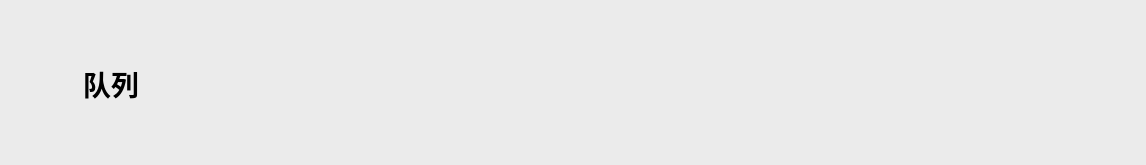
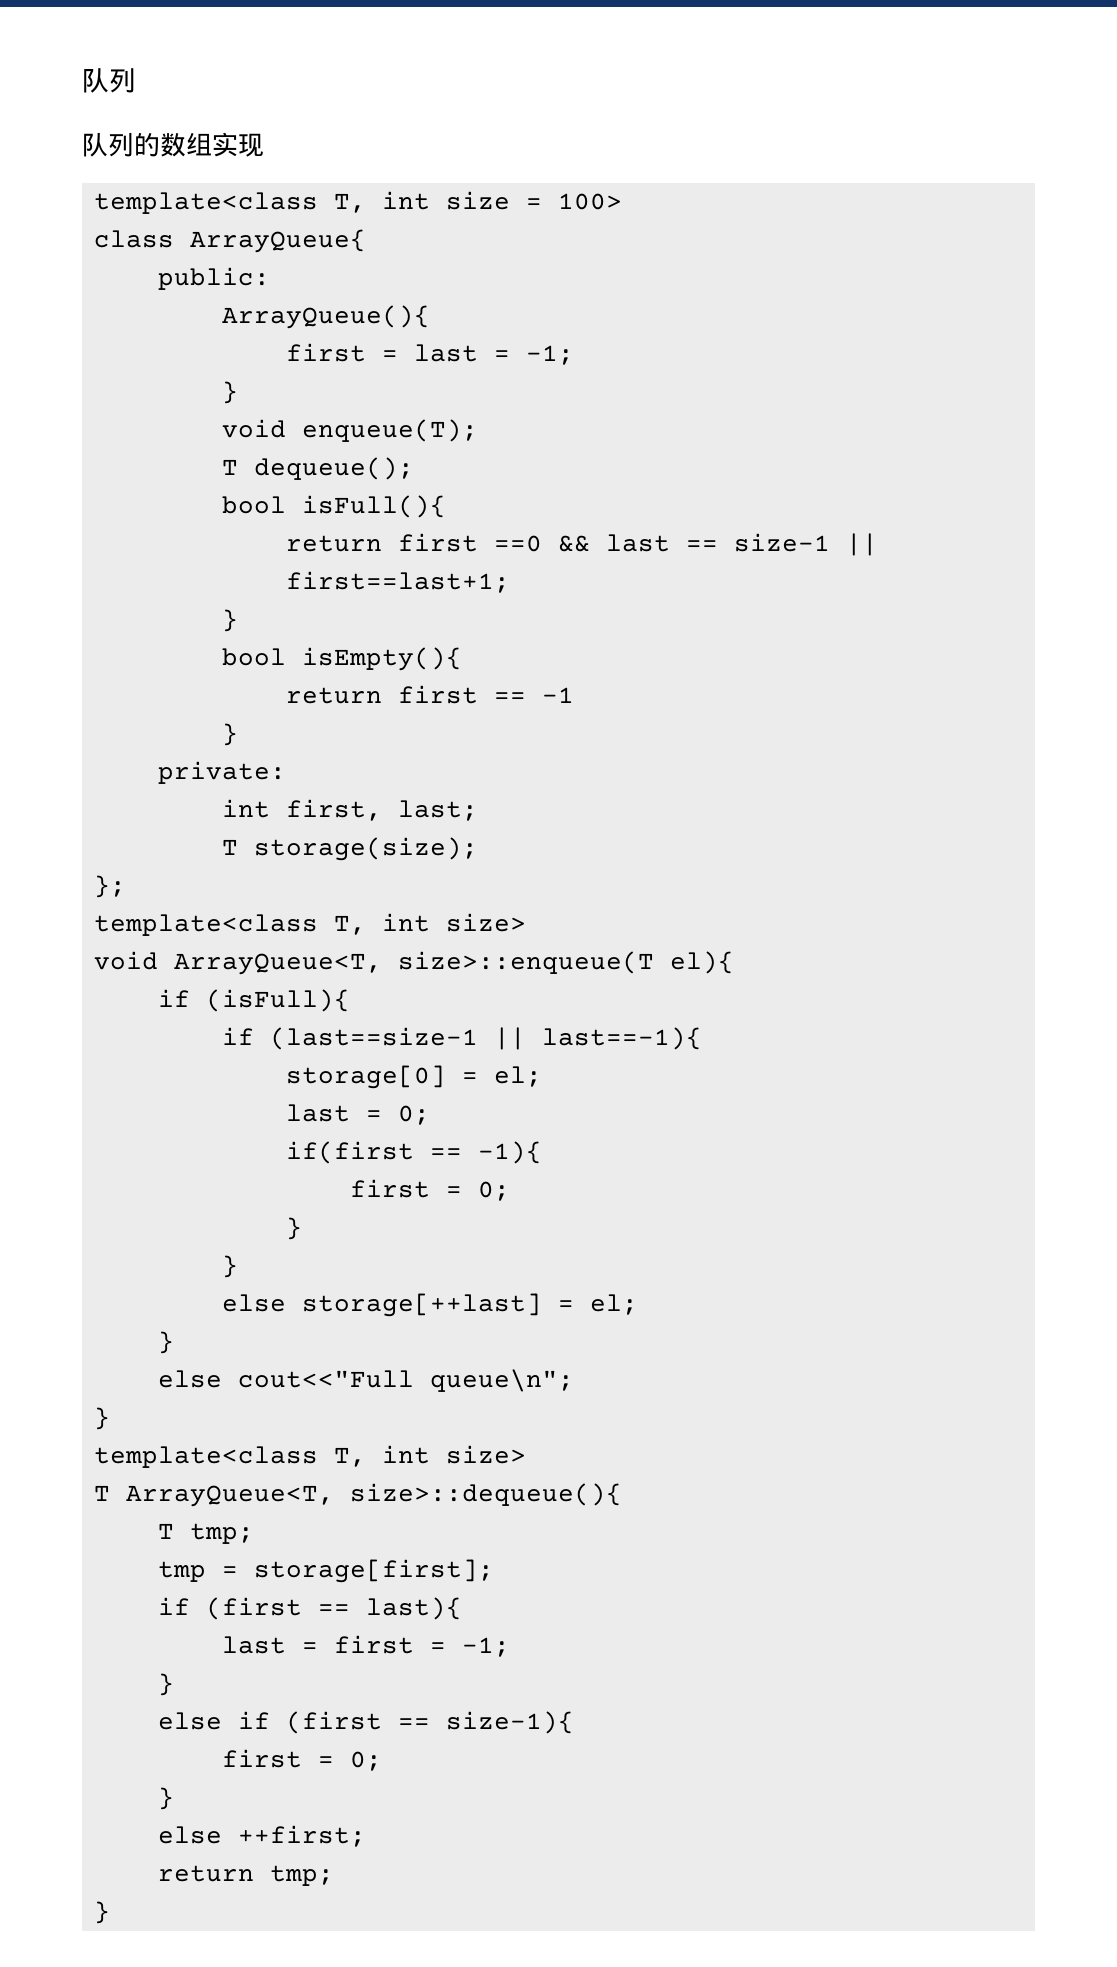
[83,71,139,99] 队列 -> [82,68,136,93] [82,132,264,157] [94,191,623,214] [94,229,367,253] [158,267,271,290] [222,305,431,329] [286,343,575,365] [222,381,239,404] [222,419,479,442] [222,457,415,480] [222,495,447,518] [286,533,879,556] [286,571,511,593] [222,609,239,632] [222,647,463,671] [286,685,575,704] [222,723,239,746] [158,761,287,784] [222,799,479,821] [222,837,479,861] [94,875,127,898] [94,913,527,936] [94,951,735,975] [158,989,351,1012] [222,1027,703,1050] [286,1065,543,1089] [286,1104,431,1125] [286,1141,543,1164] [350,1179,511,1201] [286,1217,303,1240] [222,1255,239,1278] [222,1293,639,1317] [158,1331,175,1354] [158,1369,575,1392] [94,1407,111,1430] [94,1445,527,1468] [94,1483,623,1507] [158,1523,255,1544] [158,1559,495,1583] [158,1597,463,1620] [222,1635,511,1657] [158,1673,175,1696] [158,1711,575,1734] [222,1749,383,1771] [158,1787,175,1810] [158,1825,367,1847] [158,1865,335,1886] [94,1901,111,1924] 队列 // 队列的数组实现 // template<class T, int size = 100> // class ArrayQueue{ // public: // ArrayQueue(){ // first = last = -1; // } // void enqueue(T); // T dequeue(); // bool isFull(){ // return first ==0 && last == size-1 || first==last+1; // } // bool isEmpty(){ // return first == -1 // } // private: // int first, last; // T storage(size); // }; // template<class T, int size> // void ArrayQueue<T, size>::enqueue(T el){ // if (isFull){ // if (last==size-1 || last==-1){ // storage[0] = el; // last = 0; // if(first == -1){ // first = 0; // } // } // else storage[++last] = el; // } // else cout<<"Full queue\n"; // } // template<class T, int size> // T ArrayQueue<T, size>::dequeue(){ // T tmp; // tmp = storage[first]; // if (first == last){ // last = first = -1; // } // else if (first == size-1){ // first = 0; // } // else ++first; // return tmp; // }

